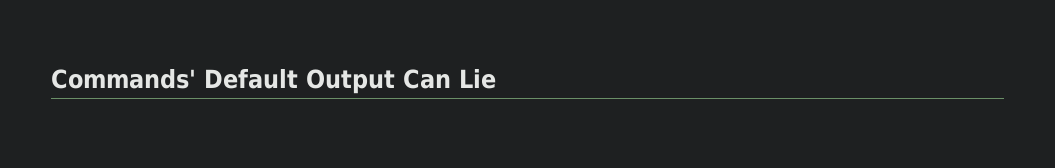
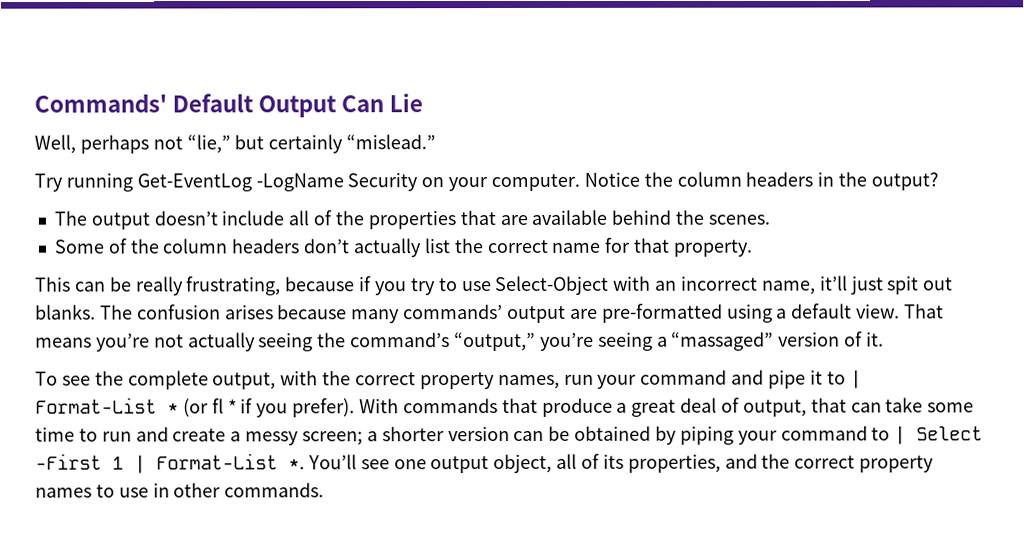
(496, 79) none -> [34,134,437,154] [34,171,940,192] [53,209,770,230] [53,237,752,258] [35,275,954,296] [35,303,945,324] [35,331,885,352] [35,369,862,390] [35,397,975,418] [35,425,984,446] [35,453,935,474] [35,482,325,498] // Well, perhaps not “lie,” but certainly “mislead.” // Try running Get-EventLog -LogName Security on your computer. Notice the column headers in the output? // The output doesn’t include all of the properties that are available behind the scenes. // Some of the column headers don’t actually list the correct name for that property. // This can be really frustrating, because if you try to use Select-Object with an incorrect name, it’ll just spit out blanks. The confusion arises because many commands’ output are pre-formatted using a default view. That means you’re not actually seeing the command’s “output,” you’re seeing a “massaged” version of it. // To see the complete output, with the correct property names, run your command and pipe it to | Format-List * (or fl * if you prefer). With commands that produce a great deal of output, that can take some time to run and create a messy screen; a shorter version can be obtained by piping your command to | Select -First 1 | Format-List *. You’ll see one output object, all of its properties, and the correct property names to use in other commands.

